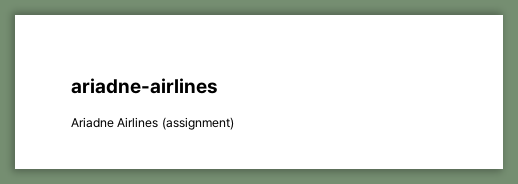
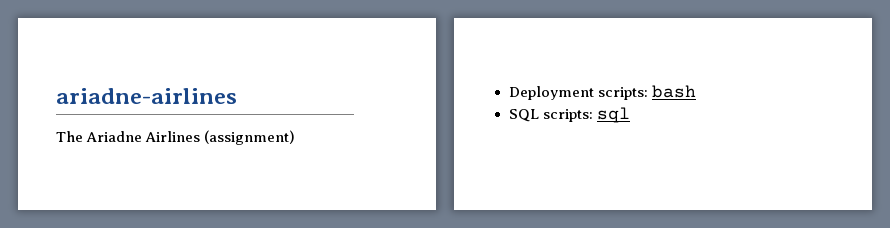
(218, 86) none -> [56,131,83,142] The
(234, 123) none -> [508,85,696,100] [508,107,630,123] // Deployment scripts: bash // SQL scripts: sql

